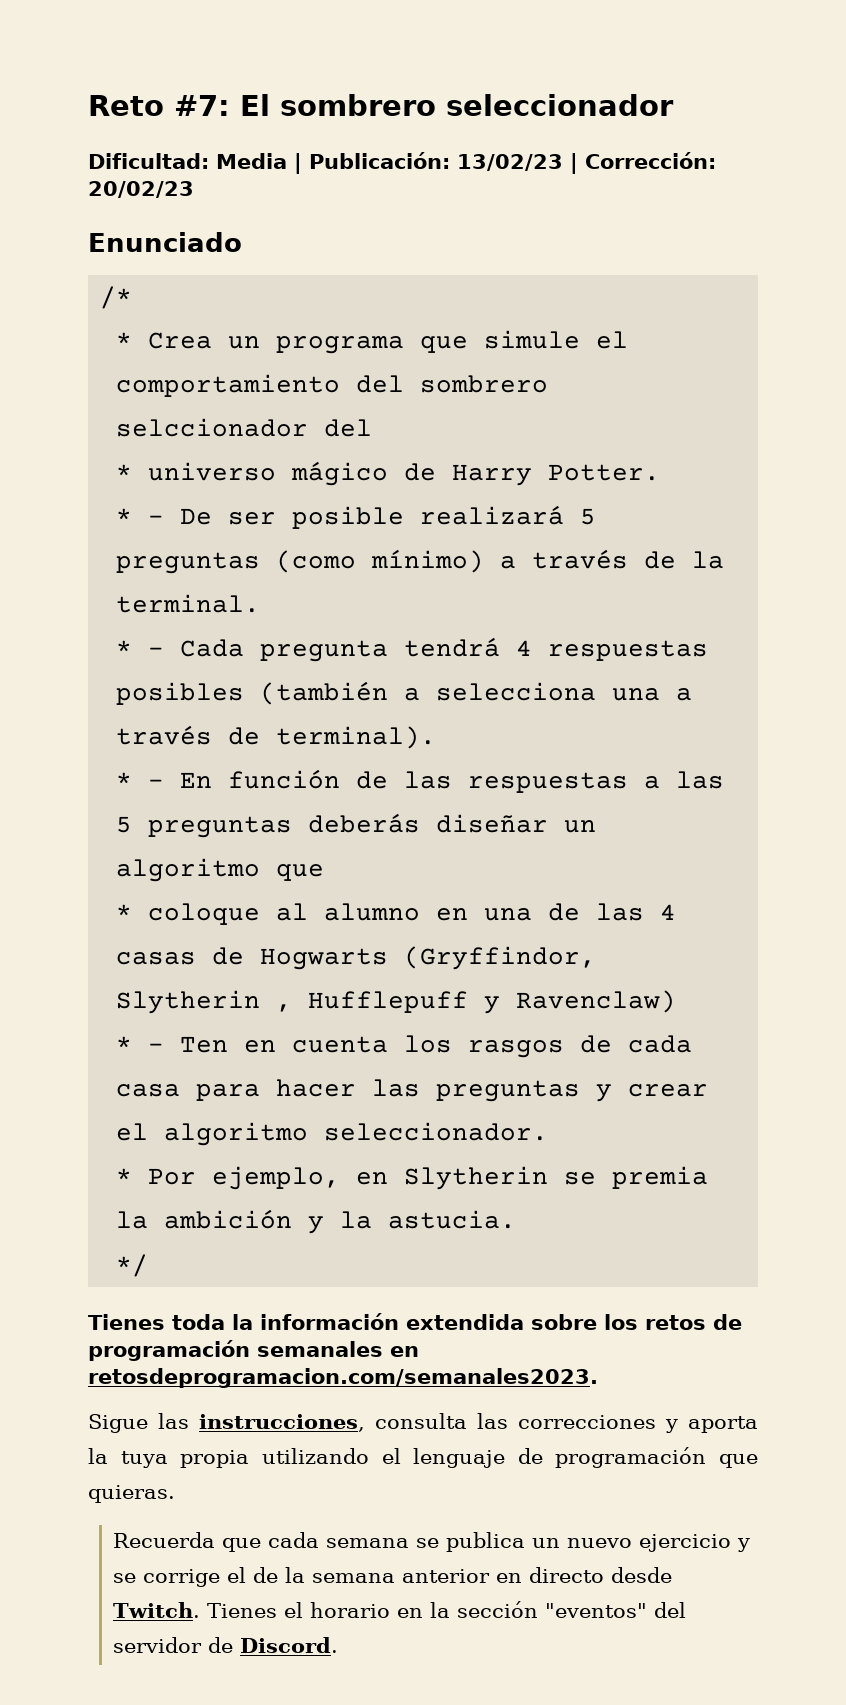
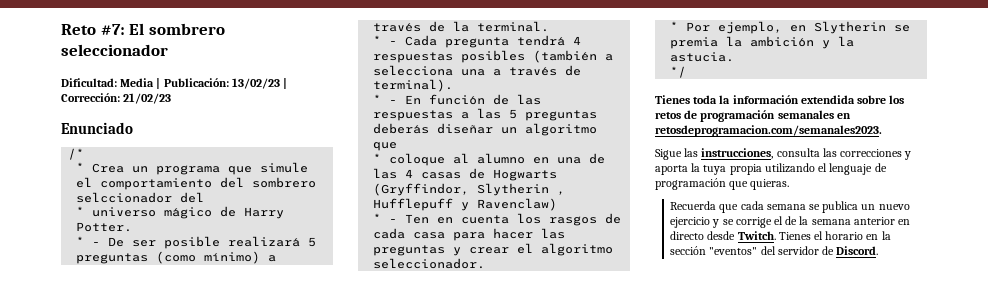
[88,181,194,198] 20/02/23 -> [123,93,172,104] 21/02/23

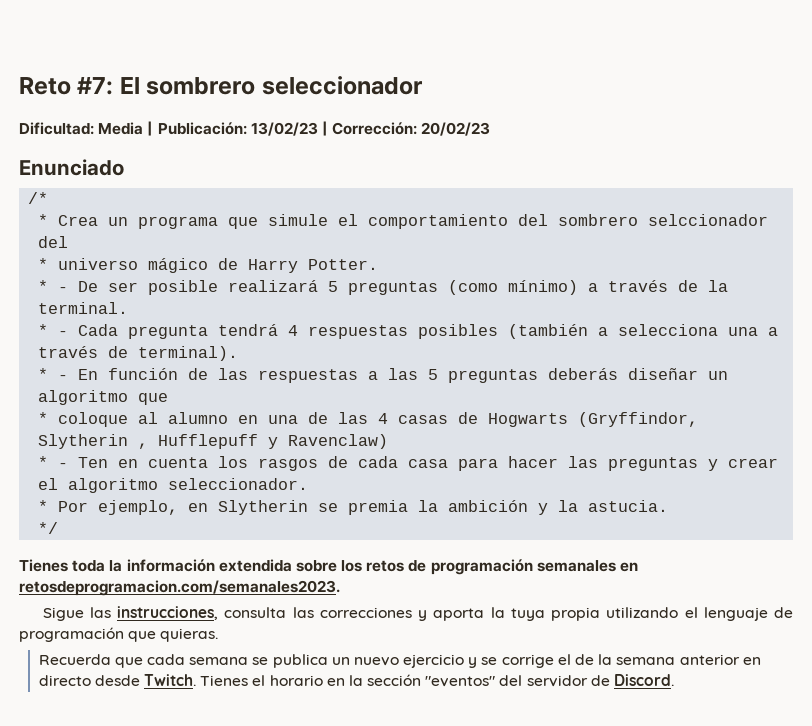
[123,93,172,104] 21/02/23 -> [421,122,491,136] 20/02/23

